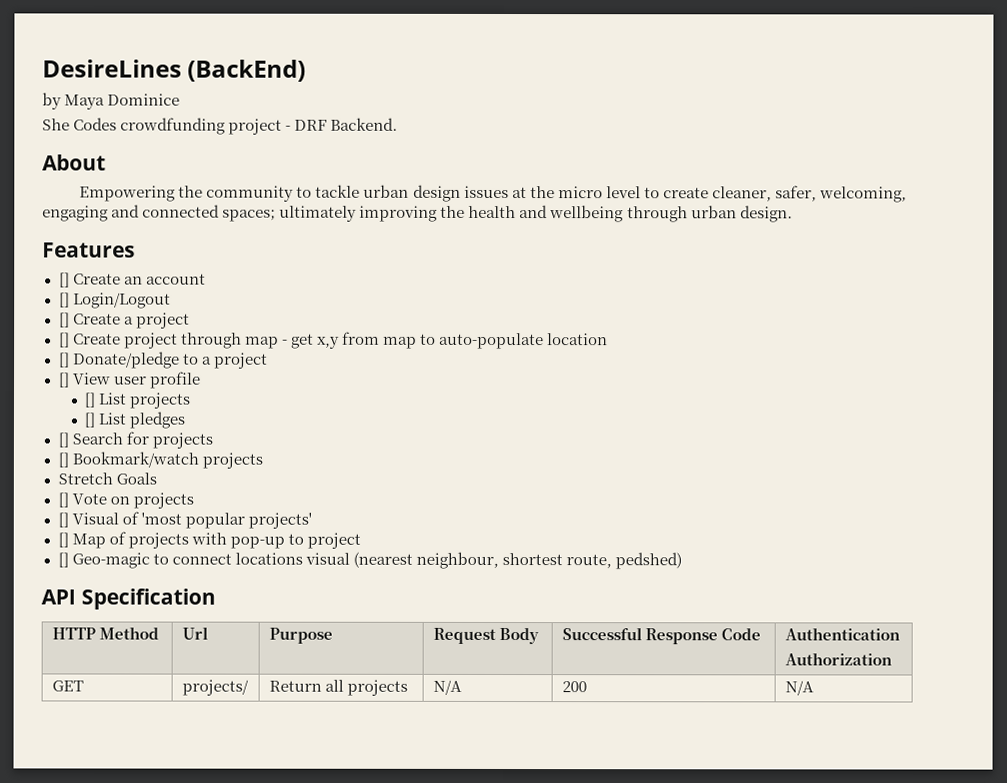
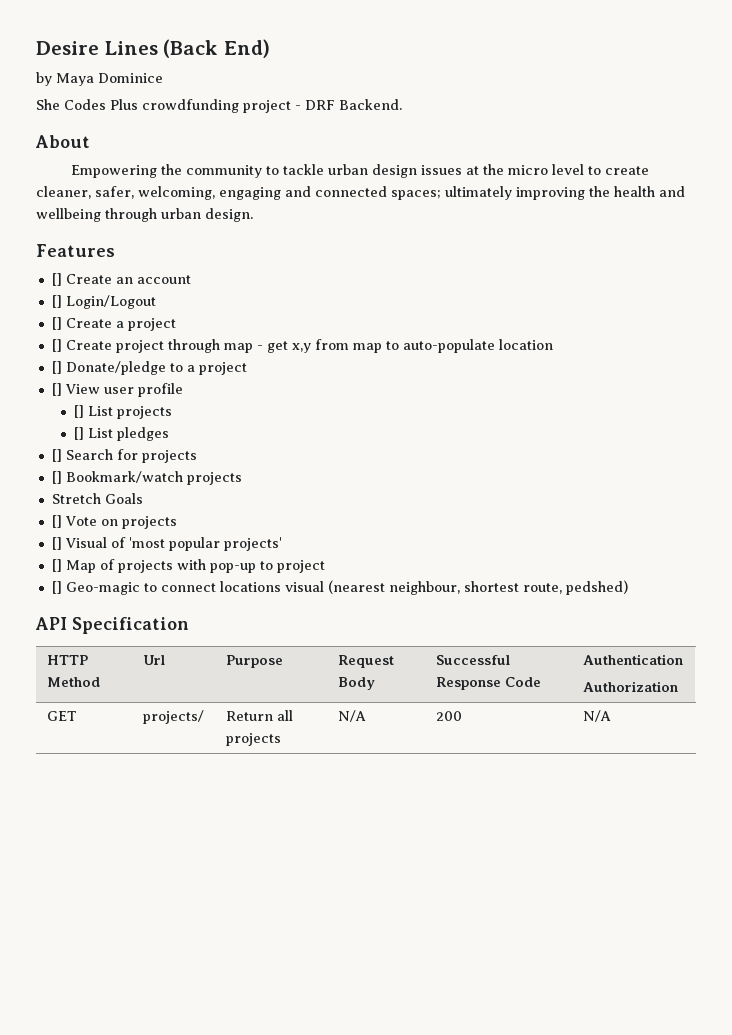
[42,59,307,82] DesireLines (BackEnd) -> [36,39,270,58] Desire Lines (Back End)
(118, 124) none -> [110,99,138,110] Plus

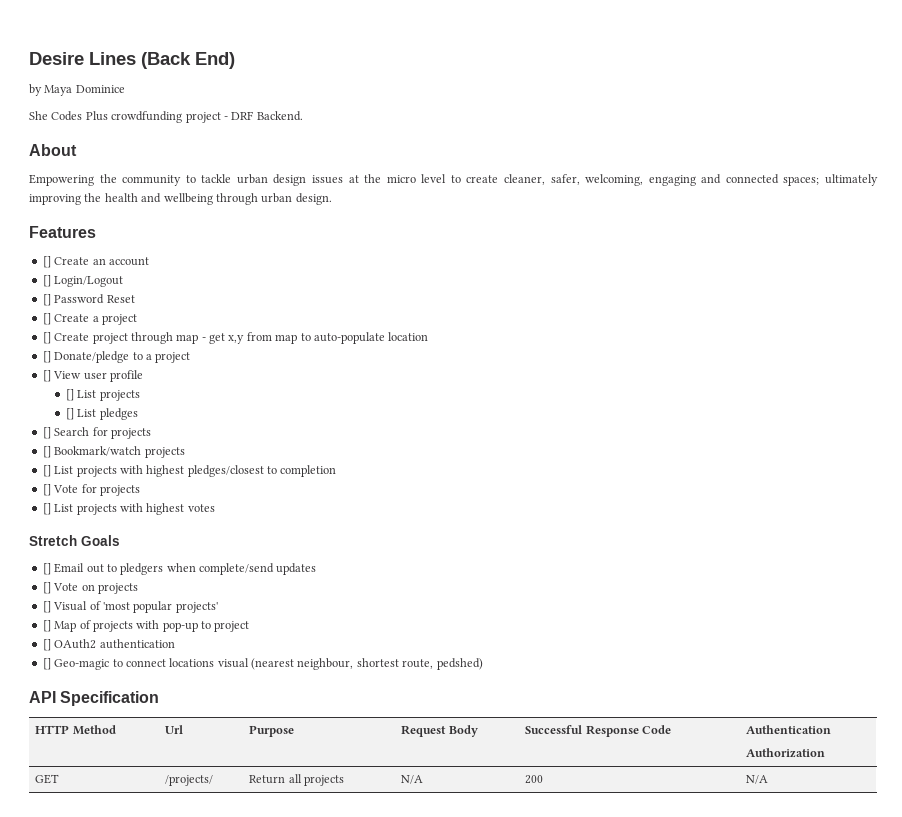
(156, 302) none -> [42,294,135,306] // [] Password Reset
[51,493,143,504] Stretch Goals -> [42,465,337,477] [42,484,140,496] [42,503,215,515] [29,535,120,546] [42,563,317,575] [] List projects with highest pledges/closest to completion // [] Vote for projects // [] List projects with highest votes // Stretch Goals // [] Email out to pledgers when complete/send updates
(325, 566) none -> [42,639,175,651] // [] OAuth2 authentication
[142,710,204,724] projects/ -> [165,775,214,786] /projects/

